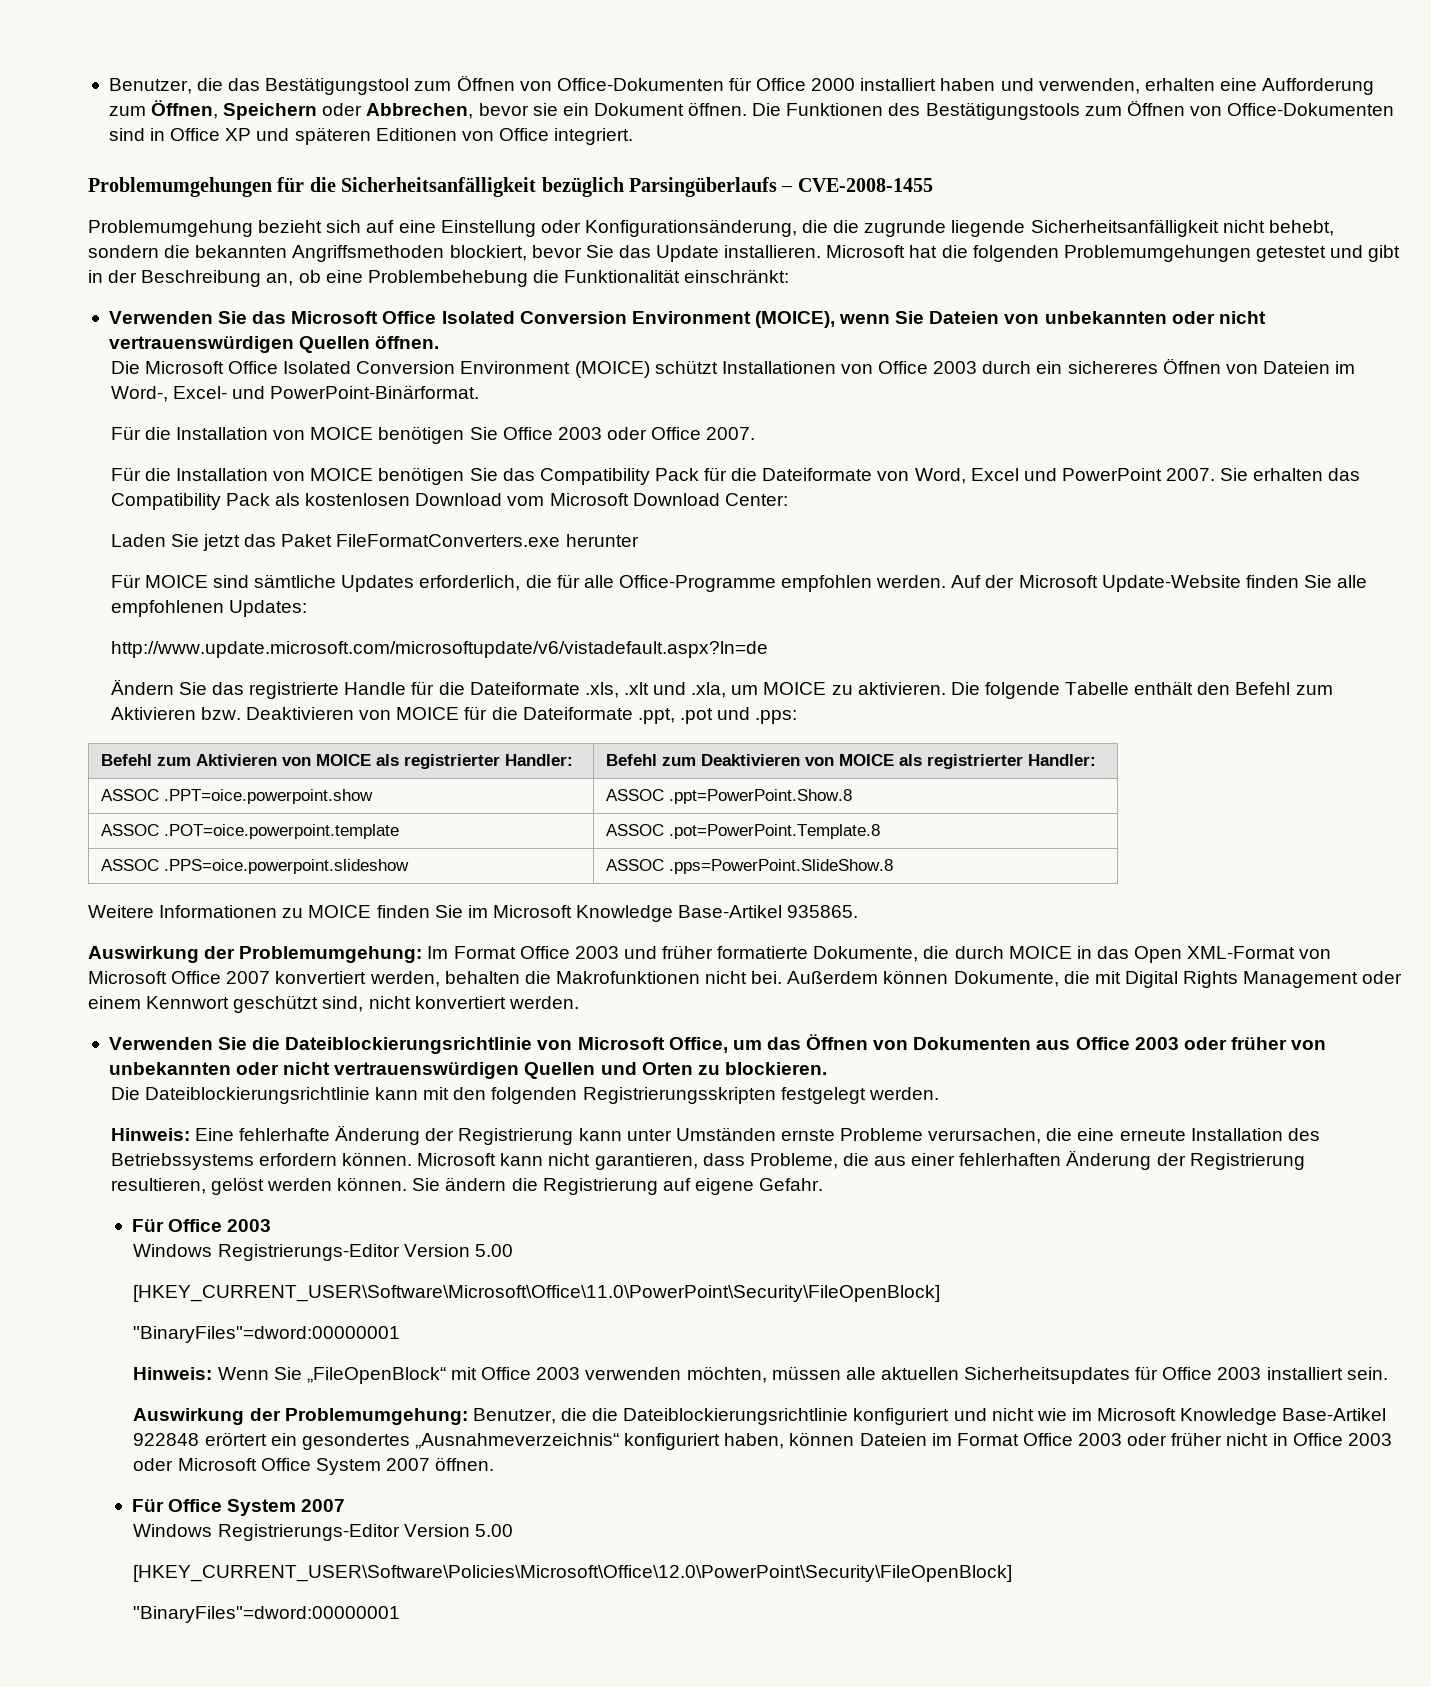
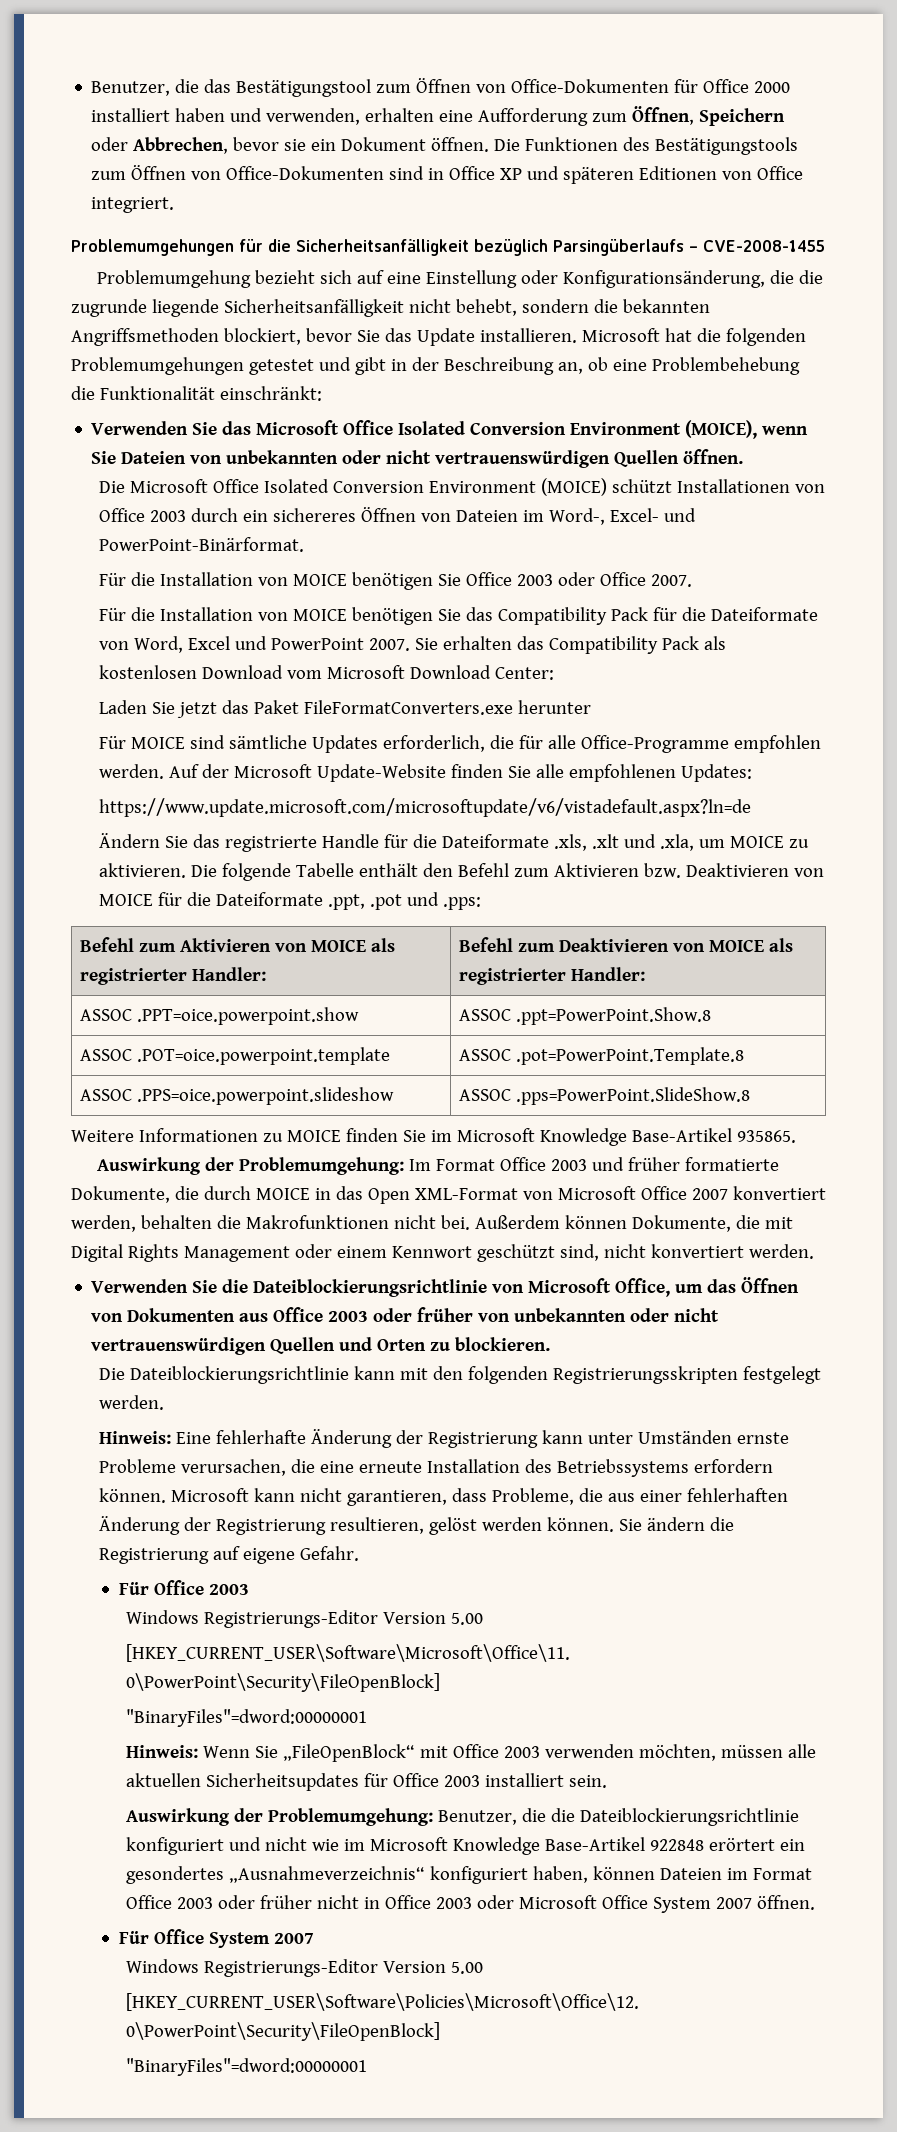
[110,641,768,658] http://www.update.microsoft.com/microsoftupdate/v6/vistadefault.aspx?ln=de -> [98,798,751,817] https://www.update.microsoft.com/microsoftupdate/v6/vistadefault.aspx?ln=de

